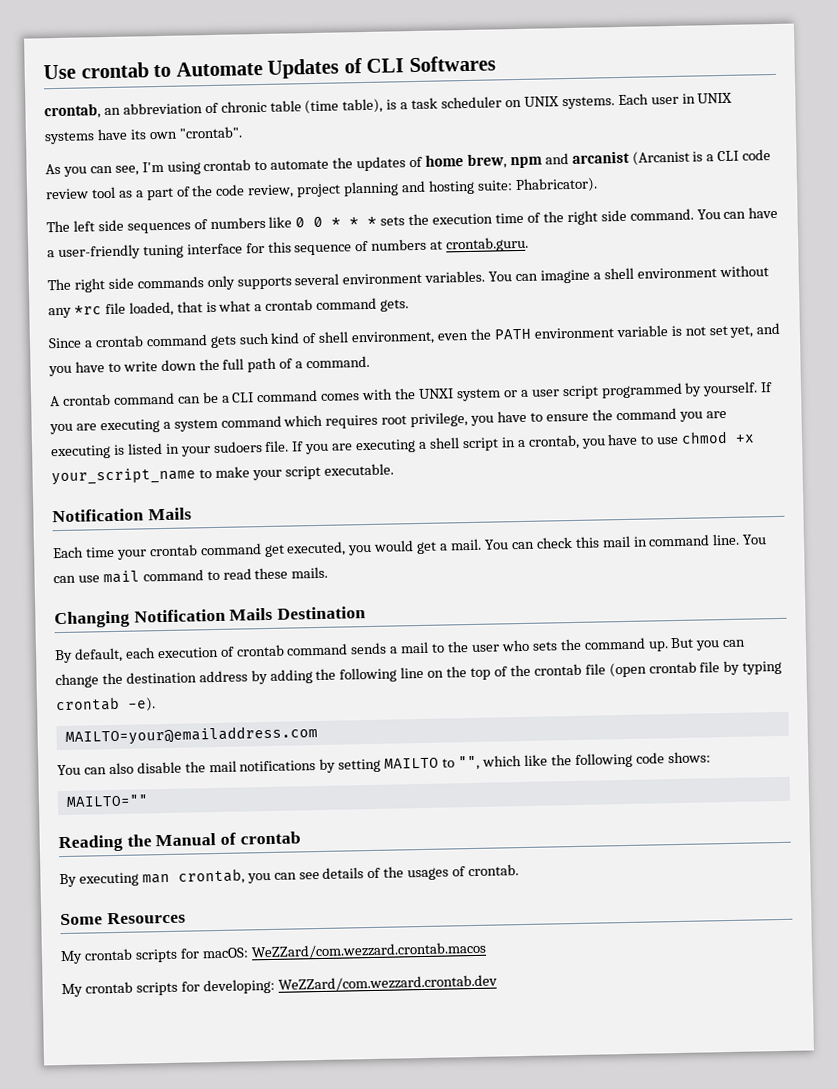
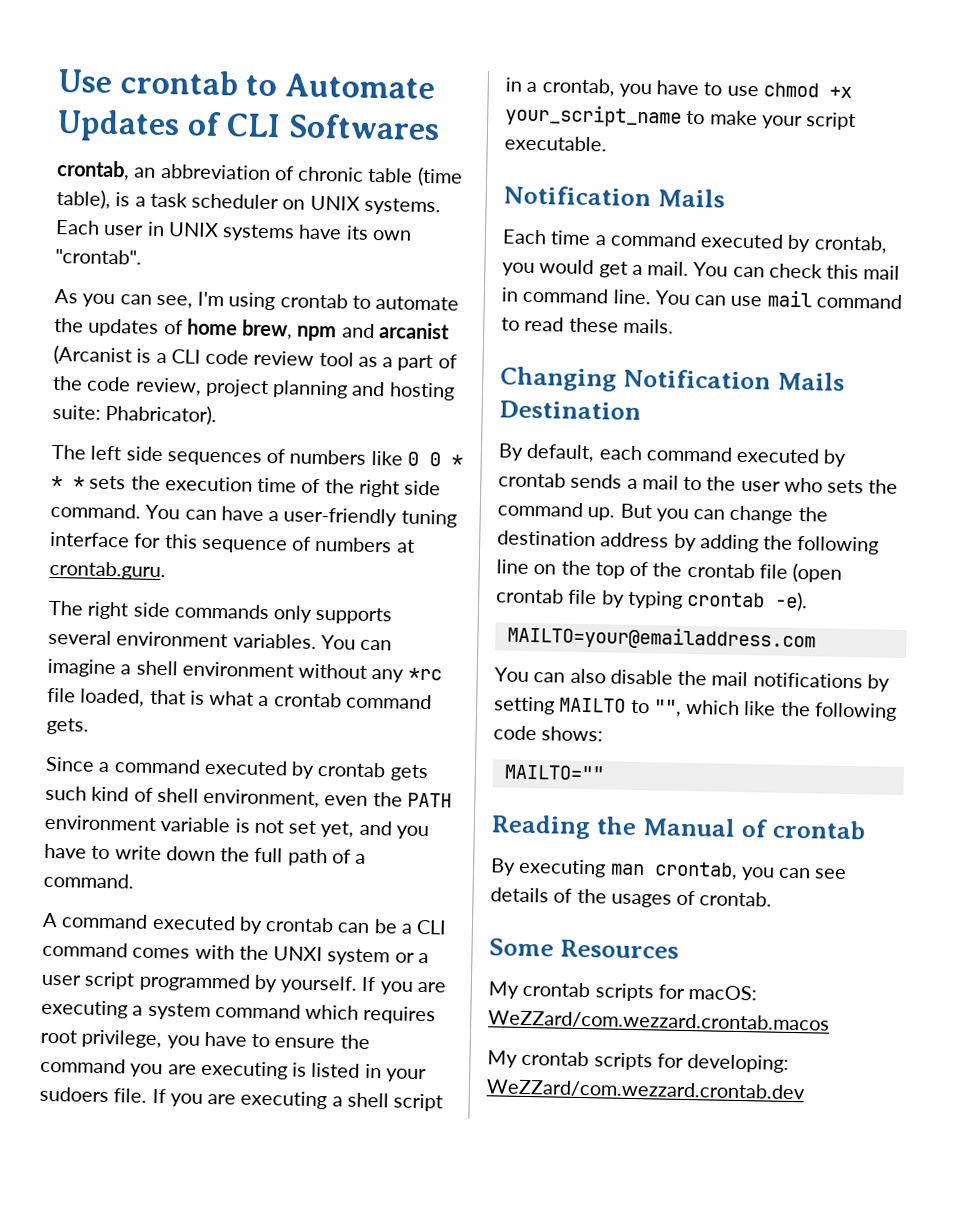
[94,334,208,348] crontab command -> [113,758,387,779] command executed by crontab
[62,392,175,406] crontab command -> [61,913,335,934] command executed by crontab
[116,541,347,560] your crontab command get executed, -> [594,231,888,254] a command executed by crontab,
[156,643,349,659] execution of crontab command -> [645,446,848,467] [498,472,566,488] command executed by crontab

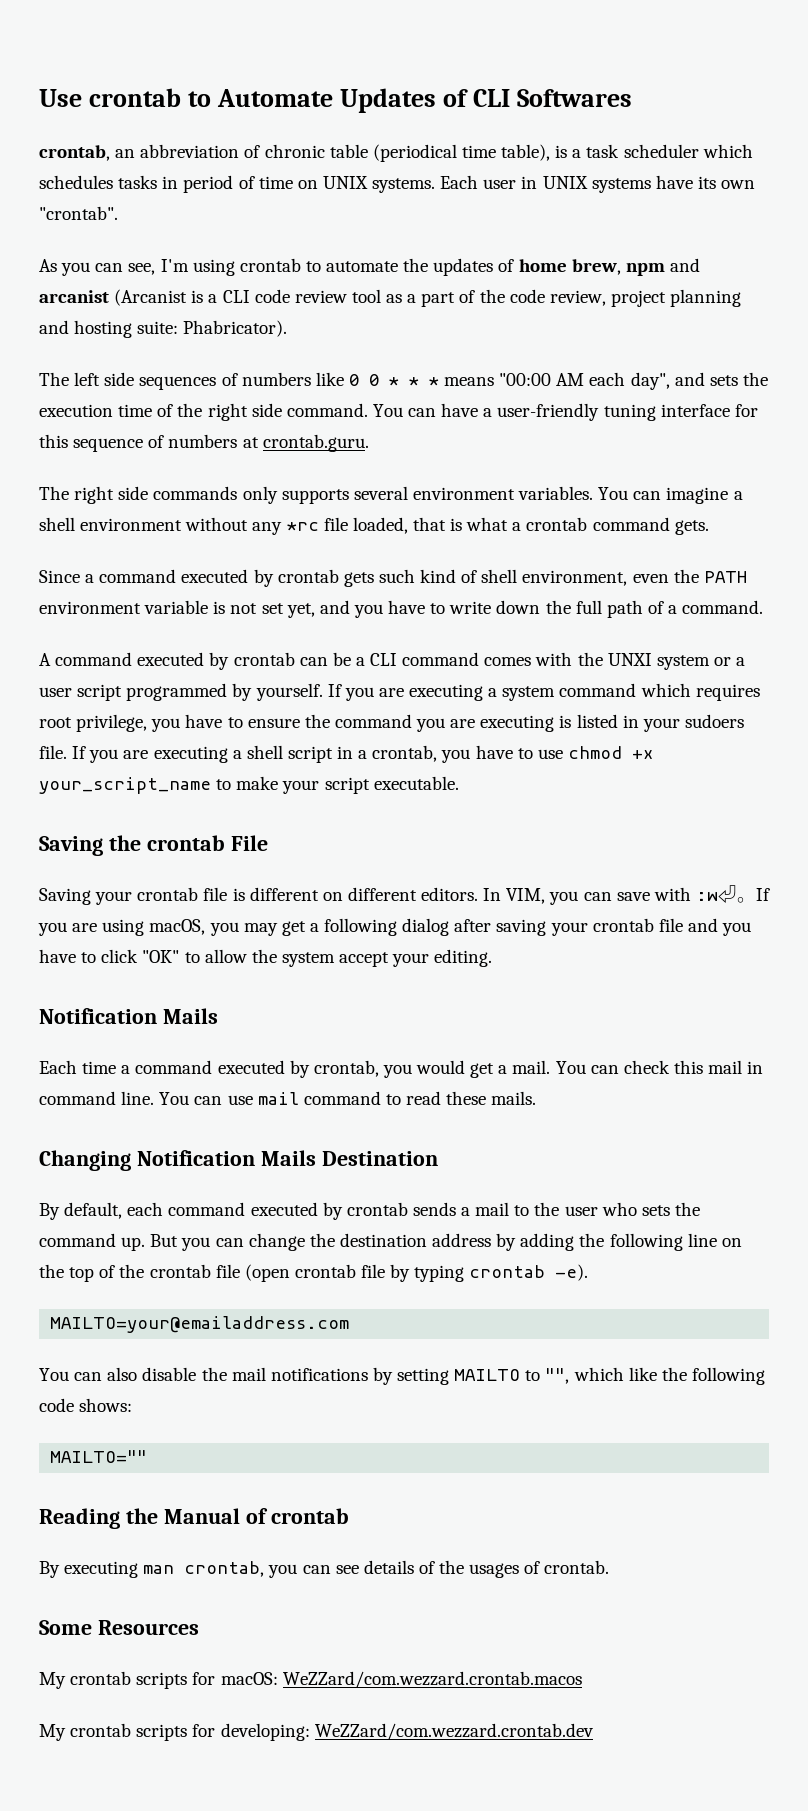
[416,166,463,187] (time -> [372,144,496,162] (periodical time
(280, 201) none -> [702,144,753,158] [39,175,293,193] which schedules tasks in period of time
(85, 482) none -> [444,372,705,390] means "00:00 AM each day", and
(607, 143) none -> [39,835,268,856] [39,885,770,905] [38,918,752,936] [39,949,493,967] // Saving the crontab File // Saving your crontab file is different on different editors. In VIM, you can save with :w⏎。If you are using macOS, you may get a following dialog after saving your crontab file and you have to click "OK" to allow the system accept your editing.

